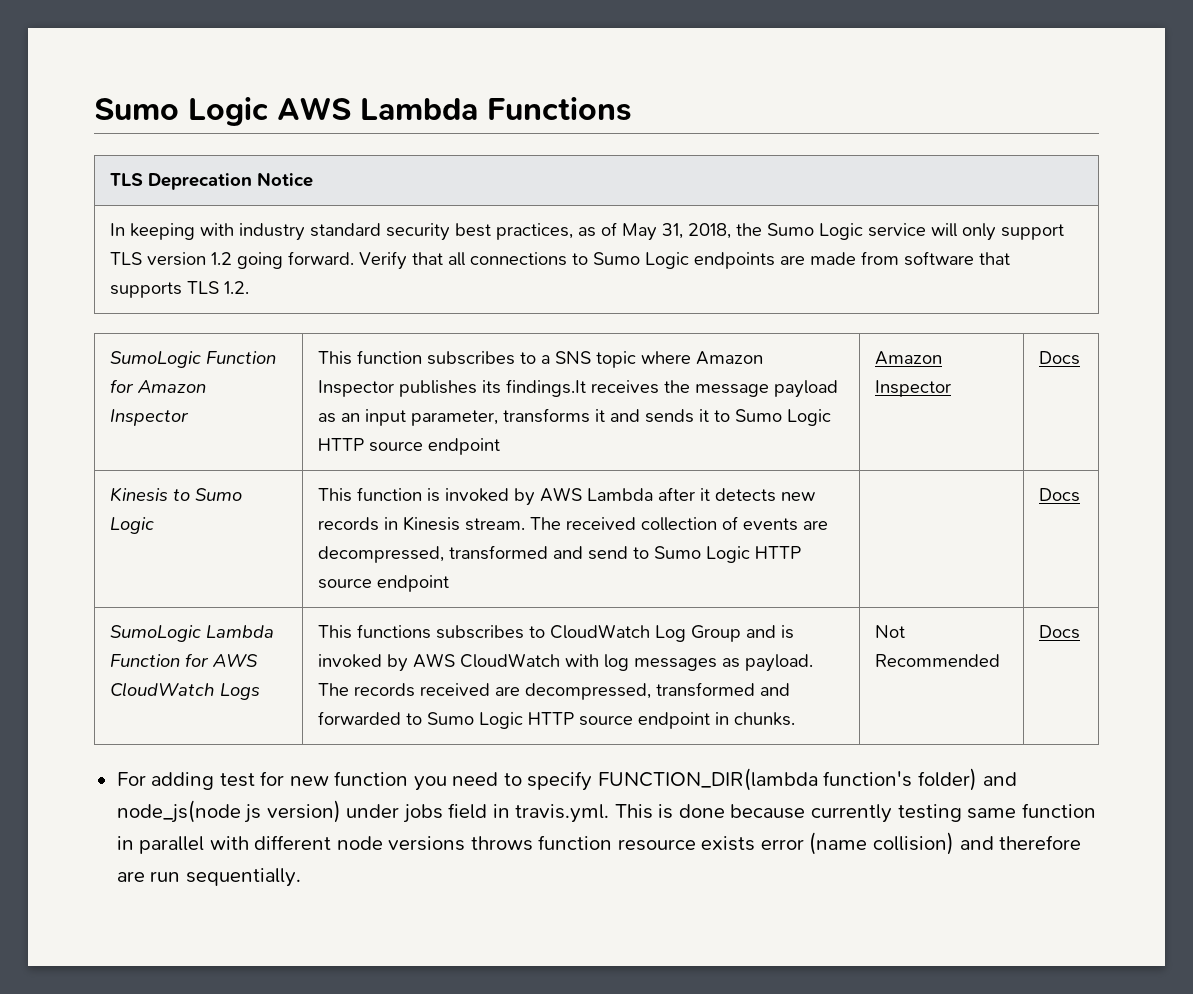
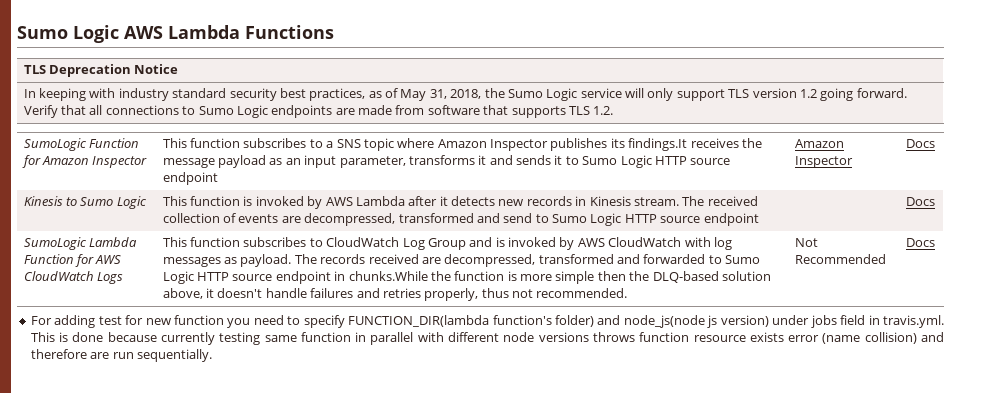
[357,624,432,639] functions -> [190,237,241,247] function
[734,712,796,726] chunks. -> [348,271,771,284] [162,288,628,301] chunks.While the function is more simple then the DLQ-based solution above, it doesn't handle failures and retries properly, thus not recommended.

